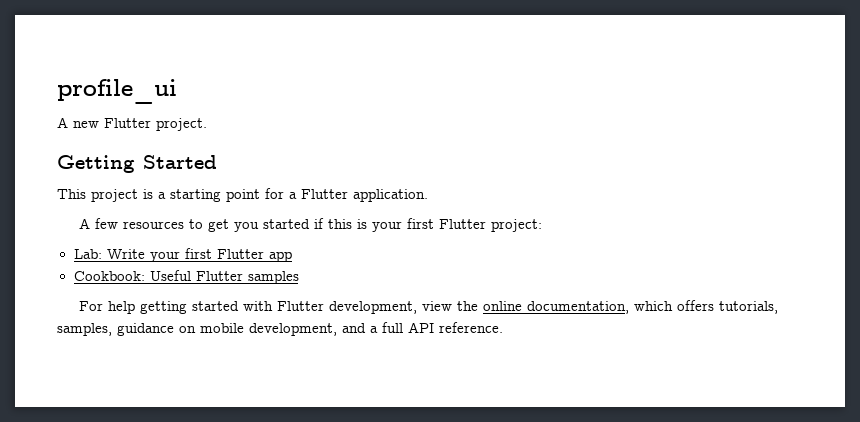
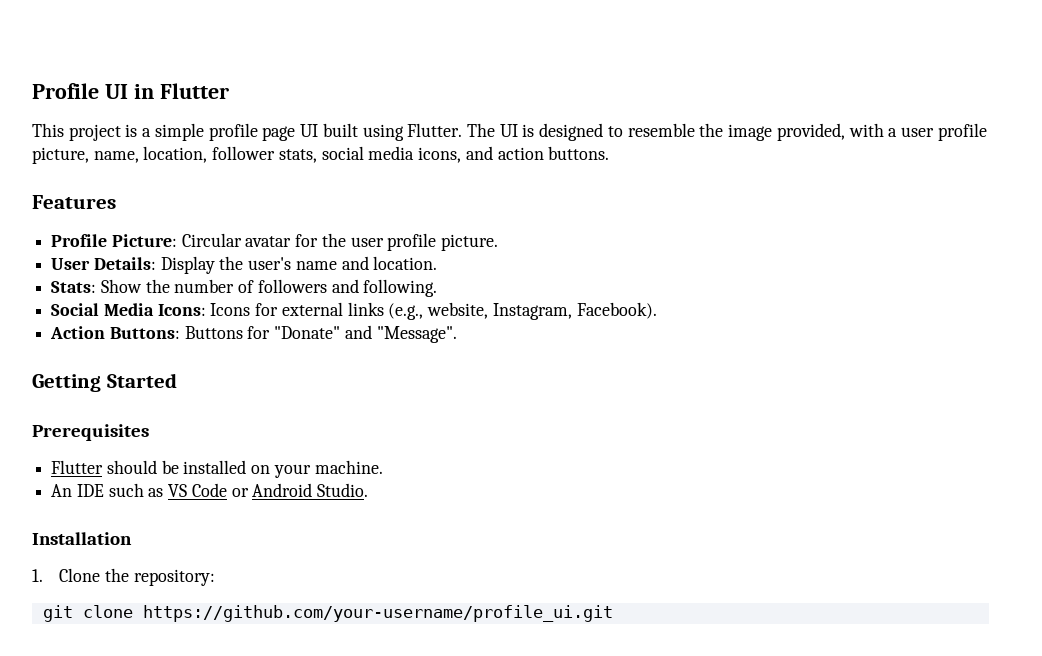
[57,79,177,104] [57,117,207,131] [57,155,217,173] [57,188,428,202] [78,218,542,232] [73,248,292,262] [73,270,299,284] [78,300,778,314] [57,322,503,336] profile_ui // A new Flutter project. // Getting Started // This project is a starting point for a Flutter application. // A few resources to get you started if this is your first Flutter project: // Lab: Write your first Flutter app // Cookbook: Useful Flutter samples // For help getting started with Flutter development, view the online documentation, which offers tutorials, samples, guidance on mobile development, and a full API reference. -> [32,83,229,99] [32,123,987,141] [32,146,610,164] [32,195,116,209] [51,233,499,251] [51,256,438,274] [51,279,438,297] [51,302,657,320] [50,325,457,343] [32,373,177,392] [32,424,149,441] [51,460,383,478] [51,483,369,497] [32,532,132,545] [32,568,215,586] [42,605,613,622] Profile UI in Flutter // This project is a simple profile page UI built using Flutter. The UI is designed to resemble the image provided, with a user profile picture, name, location, follower stats, social media icons, and action buttons. // Features // Profile Picture: Circular avatar for the user profile picture. // User Details: Display the user's name and location. // Stats: Show the number of followers and following. // Social Media Icons: Icons for external links (e.g., website, Instagram, Facebook). // Action Buttons: Buttons for "Donate" and "Message". // Getting Started // Prerequisites // Flutter should be installed on your machine. // An IDE such as VS Code or Android Studio. // Installation // 1. Clone the repository: // git clone https://github.com/your-username/profile_ui.git

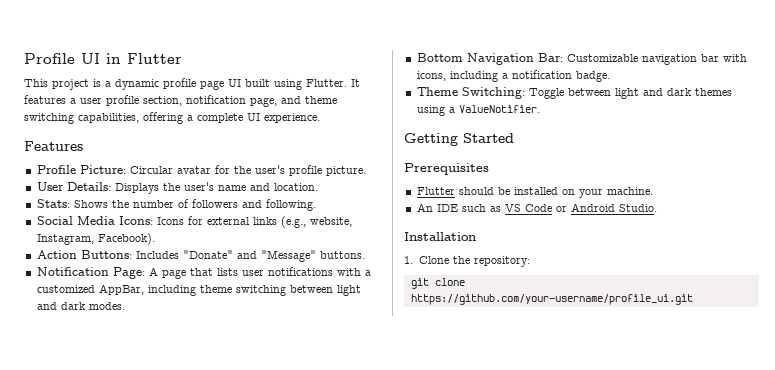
[154,123,204,141] simple -> [115,79,159,90] dynamic
[466,123,987,141] [32,146,610,164] The UI is designed to resemble the image provided, with a user profile picture, name, location, follower stats, social media icons, and action buttons. -> [351,79,360,87] [24,95,337,107] [24,112,320,124] It features a user profile section, notification page, and theme switching capabilities, offering a complete UI experience.
[350,237,384,247] user -> [254,165,285,174] user's
[160,256,215,274] Display -> [114,183,159,194] Displays
[100,279,142,293] Show -> [73,200,108,208] Shows
[184,325,457,343] Buttons for "Donate" and "Message". -> [135,250,365,262] [36,267,371,279] [36,284,361,296] [36,302,125,310] [416,53,747,65] [416,70,610,82] [416,87,732,99] [416,105,540,116] Includes "Donate" and "Message" buttons. // Notification Page: A page that lists user notifications with a customized AppBar, including theme switching between light and dark modes. // Bottom Navigation Bar: Customizable navigation bar with icons, including a notification badge. // Theme Switching: Toggle between light and dark themes using a ValueNotifier.

